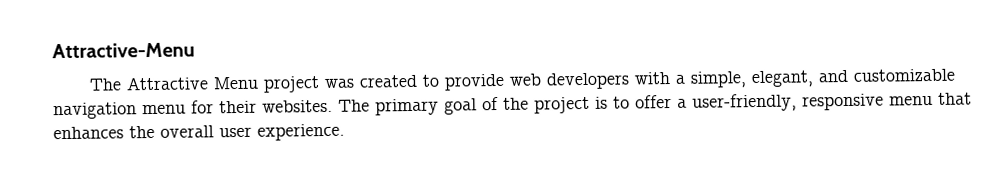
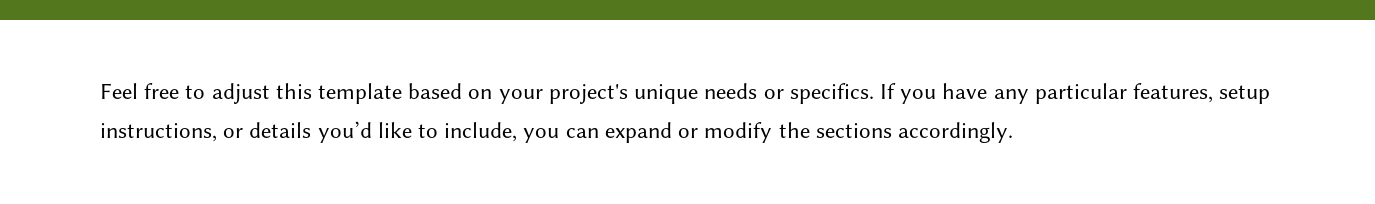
[52,42,195,59] [88,68,955,93] [53,92,972,120] [53,123,345,141] Attractive-Menu // The Attractive Menu project was created to provide web developers with a simple, elegant, and customizable navigation menu for their websites. The primary goal of the project is to offer a user-friendly, responsive menu that enhances the overall user experience. -> [100,83,1271,104] [100,121,1013,143] Feel free to adjust this template based on your project's unique needs or specifics. If you have any particular features, setup instructions, or details you’d like to include, you can expand or modify the sections accordingly.

